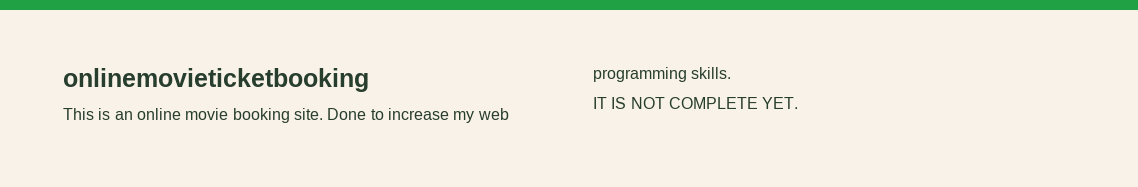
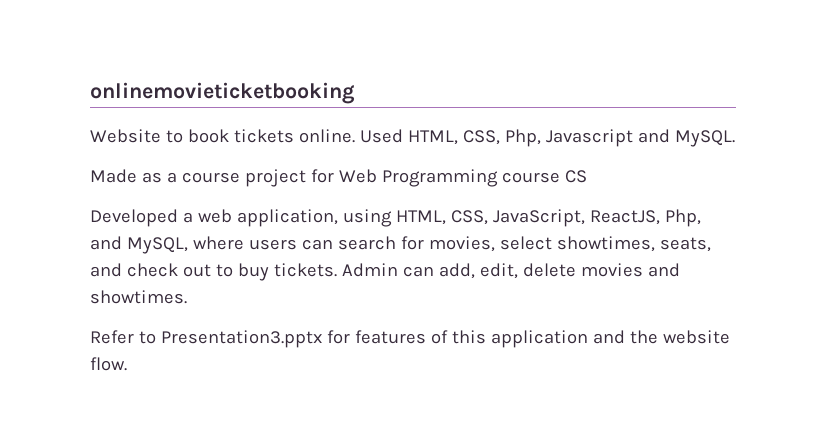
[63,108,509,123] [593,67,732,82] [593,97,799,109] This is an online movie booking site. Done to increase my web programming skills. // IT IS NOT COMPLETE YET. -> [90,129,735,147] [90,169,587,187] [90,209,701,227] [90,236,711,254] [90,263,680,281] [90,290,187,304] [90,330,730,348] [90,357,127,371] Website to book tickets online. Used HTML, CSS, Php, Javascript and MySQL. // Made as a course project for Web Programming course CS // Developed a web application, using HTML, CSS, JavaScript, ReactJS, Php, and MySQL, where users can search for movies, select showtimes, seats, and check out to buy tickets. Admin can add, edit, delete movies and showtimes. // Refer to Presentation3.pptx for features of this application and the website flow.

